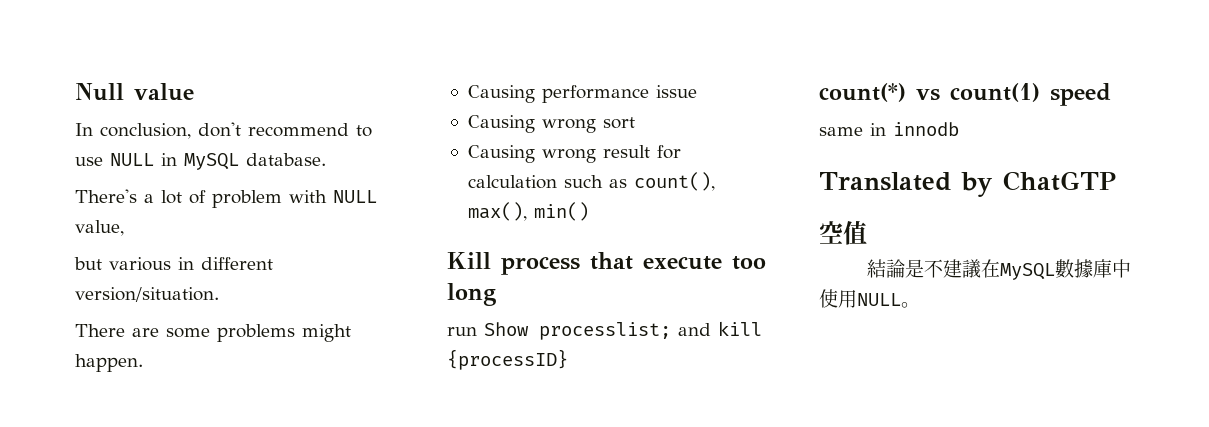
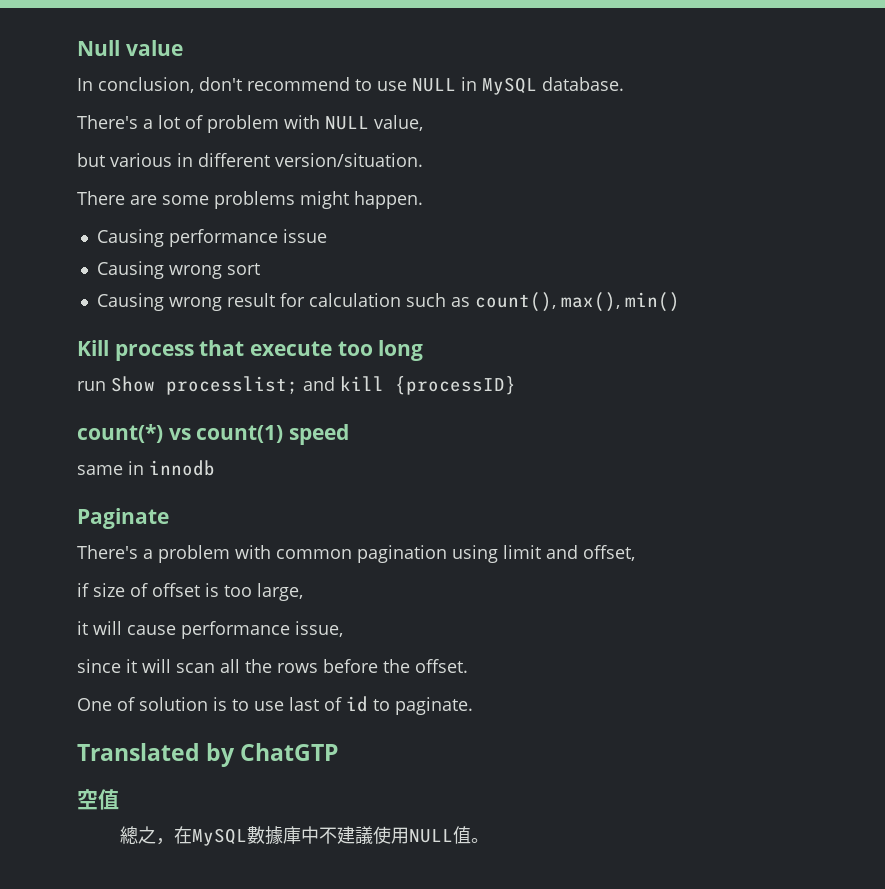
(959, 129) none -> [77,508,169,529] [77,545,635,563] [77,583,303,601] [77,621,343,639] [77,659,468,673] [77,696,473,715] // Paginate // There's a problem with common pagination using limit and offset, // if size of offset is too large, // it will cause performance issue, // since it will scan all the rows before the offset. // One of solution is to use last of id to paginate.
[867,259,982,278] 結論是不建議 -> [120,826,175,845] 總之，
(1132, 268) none -> [319,826,374,844] 不建議
(901, 299) none -> [453,826,472,844] 值

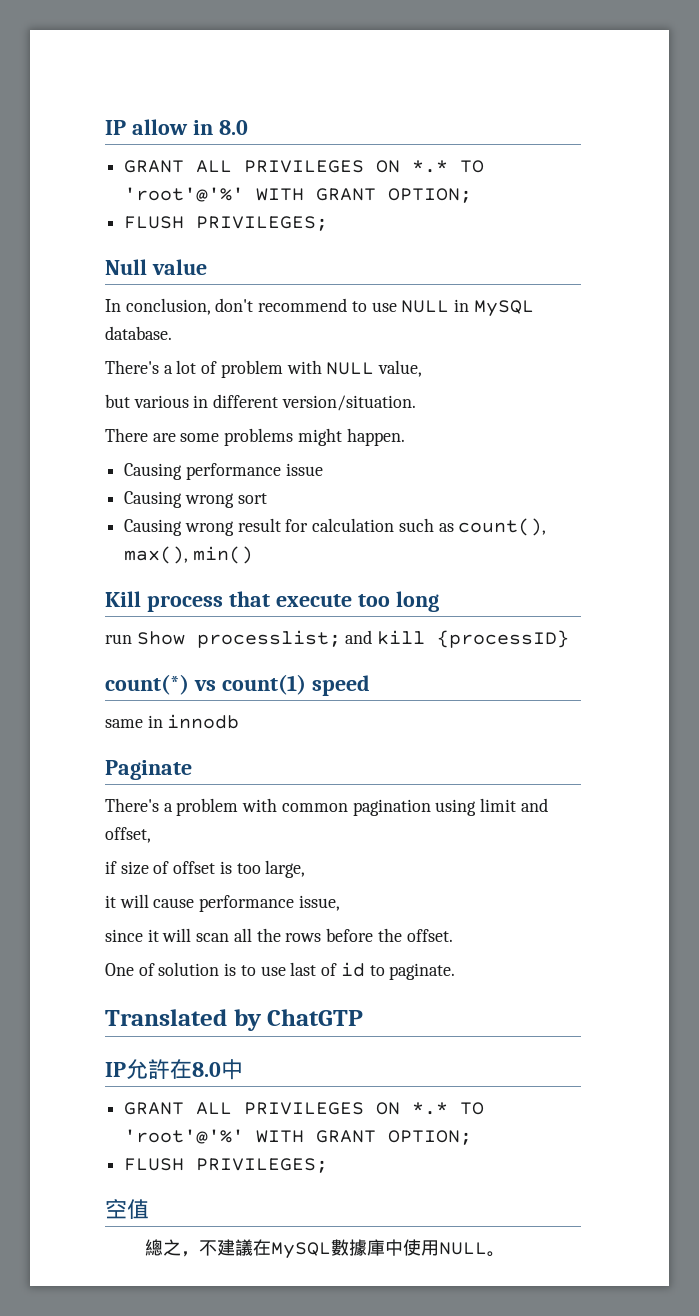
(77, 48) none -> [105,119,248,135] [124,160,485,173] [124,187,473,203] [124,216,329,231] IP allow in 8.0 // GRANT ALL PRIVILEGES ON *.* TO 'root'@'%' WITH GRANT OPTION; // FLUSH PRIVILEGES; //
(339, 752) none -> [105,1059,243,1080] [124,1102,485,1115] [124,1129,473,1145] [124,1158,329,1173] // IP允許在8.0中 // GRANT ALL PRIVILEGES ON *.* TO 'root'@'%' WITH GRANT OPTION; // FLUSH PRIVILEGES;
(175, 841) none -> [199,1239,254,1256] 不建議
[319,826,374,844] 不建議 -> (404, 1247) none
[453,826,472,844] 值 -> (488, 1248) none

